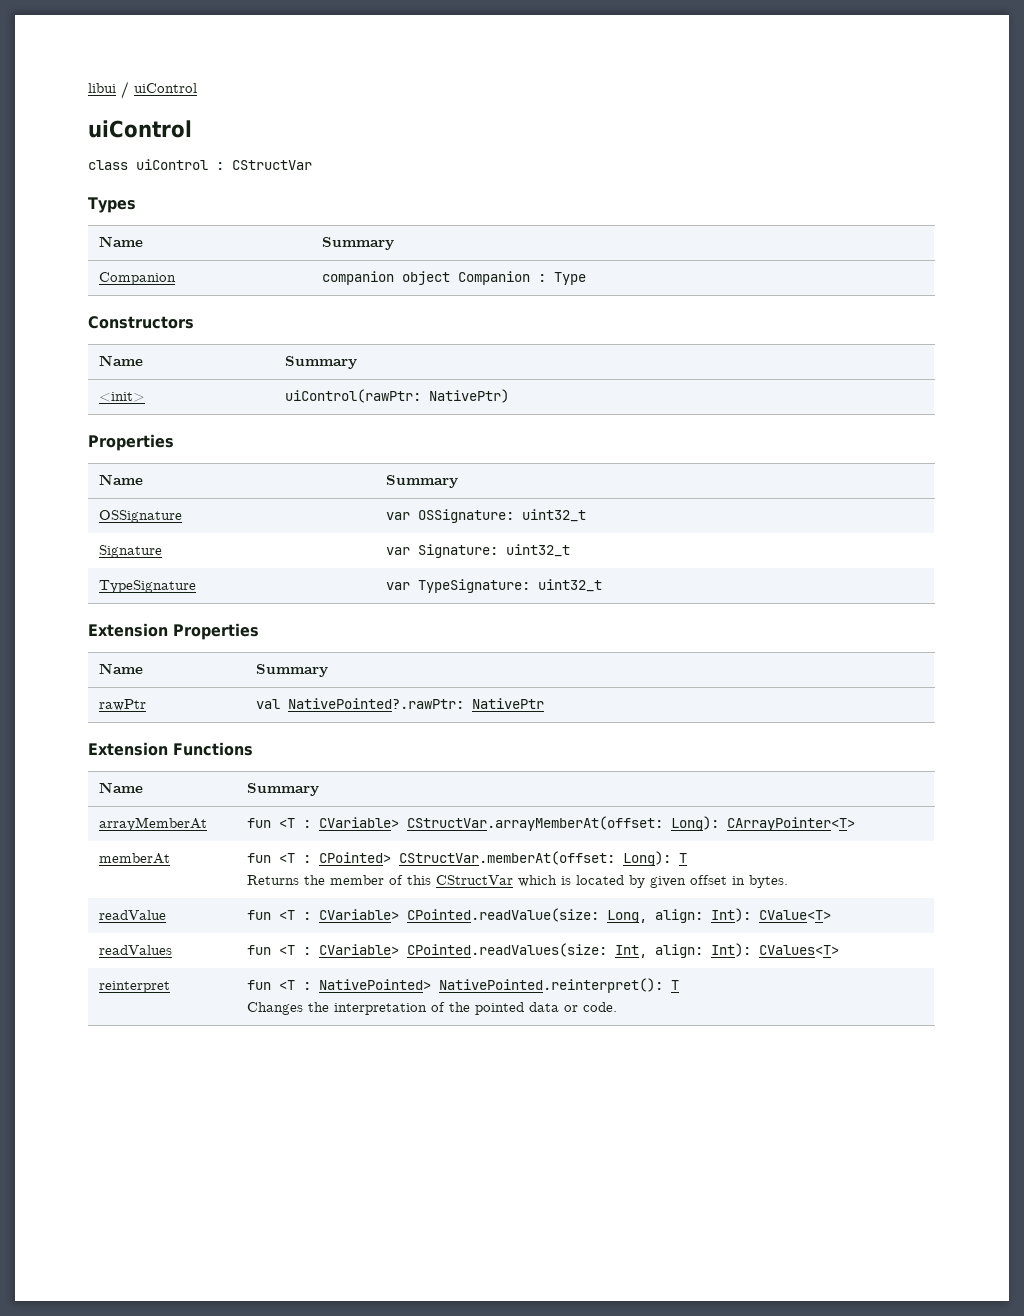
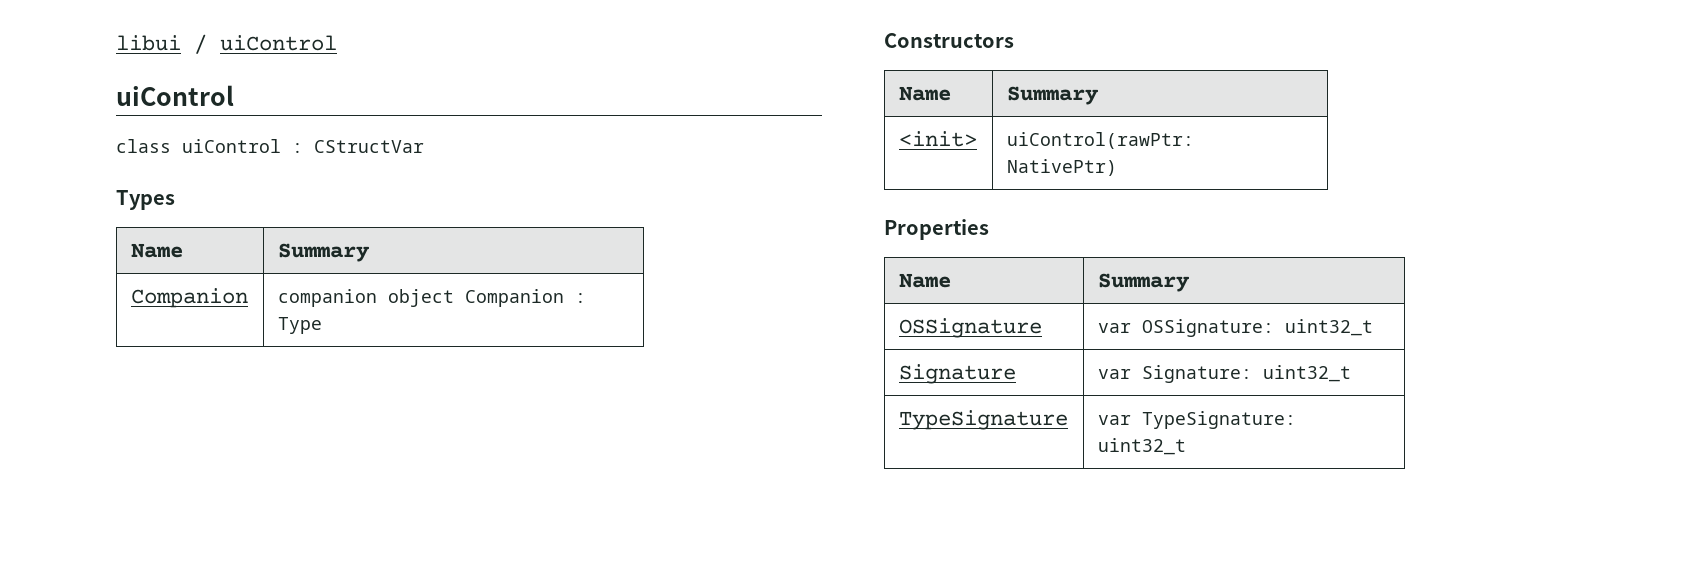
[88,623,259,640] [98,663,143,674] [255,664,328,677] [98,699,146,711] [255,698,544,709] [88,742,253,756] [98,782,143,793] [246,783,319,796] [98,817,207,831] [246,816,855,831] [98,853,170,864] [246,851,687,866] [246,875,788,888] [98,910,166,920] [246,908,831,923] [98,945,172,955] [246,943,839,958] [98,981,170,993] [246,978,679,993] [246,1002,617,1015] // Extension Properties // Name | Summary // rawPtr | val NativePointed?.rawPtr: NativePtr // Extension Functions // Name | Summary // arrayMemberAt | fun <T : CVariable> CStructVar.arrayMemberAt(offset: Long): CArrayPointer<T> // memberAt | fun <T : CPointed> CStructVar.memberAt(offset: Long): T // Returns the member of this CStructVar which is located by given offset in bytes. // readValue | fun <T : CVariable> CPointed.readValue(size: Long, align: Int): CValue<T> // readValues | fun <T : CVariable> CPointed.readValues(size: Int, align: Int): CValues<T> // reinterpret | fun <T : NativePointed> NativePointed.reinterpret(): T // Changes the interpretation of the pointed data or code. -> (1186, 446) none

